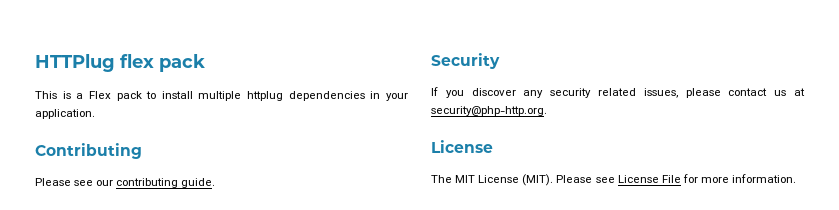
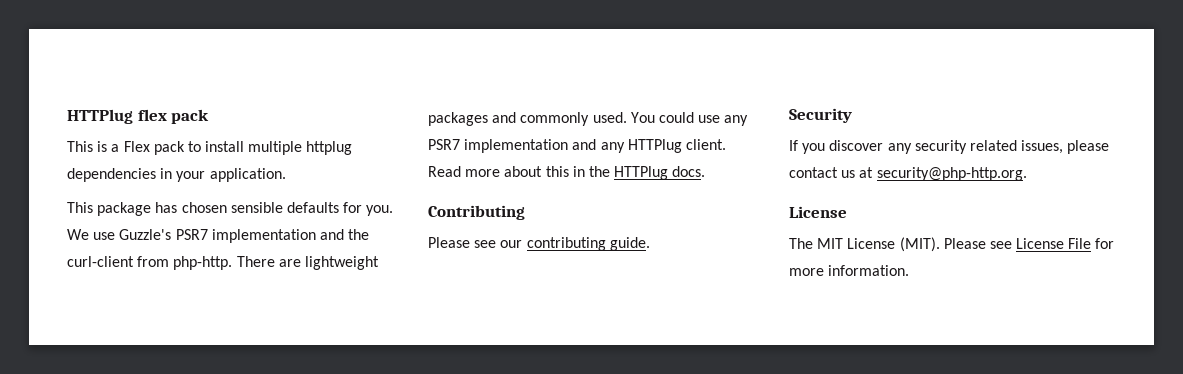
(95, 114) none -> [67,202,394,216] [67,229,370,243] [67,256,379,270] [428,112,749,126] [428,139,726,153] [428,166,706,180] // This package has chosen sensible defaults for you. We use Guzzle's PSR7 implementation and the curl-client from php-http. There are lightweight packages and commonly used. You could use any PSR7 implementation and any HTTPlug client. Read more about this in the HTTPlug docs.

